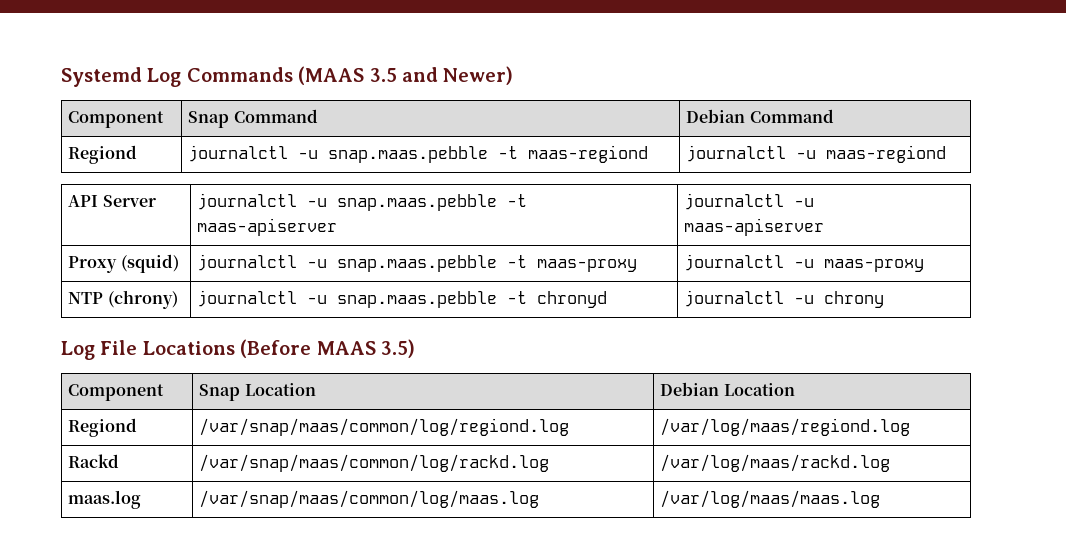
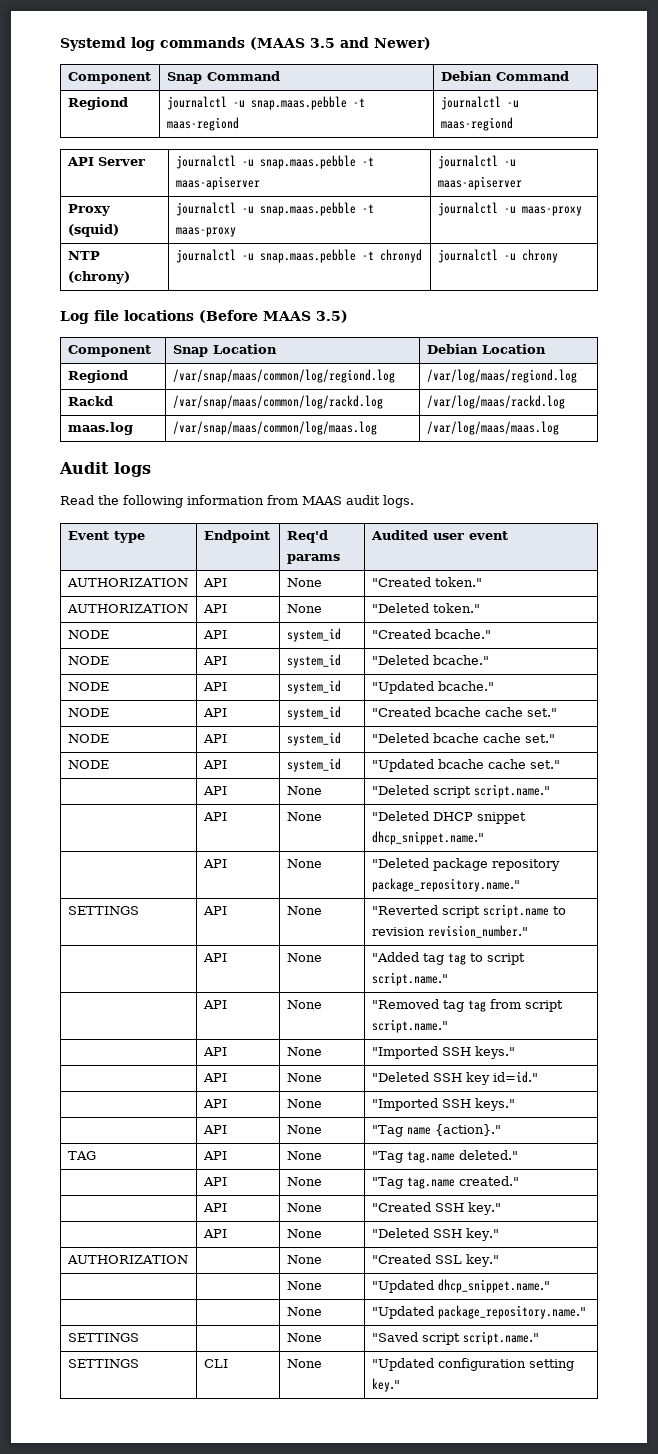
[147,67,293,87] Log Commands -> [131,37,245,51] log commands
[100,340,235,355] File Locations -> [94,310,194,321] file locations
(881, 499) none -> [59,462,151,477] [60,495,414,508] [67,531,145,543] [203,530,270,543] [286,530,328,543] [286,554,340,564] [370,530,508,540] [66,578,188,587] [202,578,227,587] [286,578,322,587] [371,577,482,587] [66,604,188,613] [202,604,227,613] [286,604,322,613] [371,603,480,613] [67,630,109,639] [202,630,227,639] [286,628,341,642] [371,629,491,639] [67,656,109,665] [202,656,227,665] [286,654,341,668] [371,655,489,665] [67,682,109,691] [202,682,227,691] [286,680,341,694] [371,681,494,694] [67,708,109,717] [202,708,227,717] [286,706,341,720] [371,707,557,717] [67,734,109,743] [202,734,227,743] [286,732,341,746] [371,733,555,743] [67,760,109,769] [202,760,227,769] [286,758,341,772] [371,759,560,772] [202,786,227,795] [286,786,322,795] [371,784,550,798] [202,812,227,821] [286,812,322,821] [371,811,526,824] [371,831,484,845] [202,859,227,868] [286,859,322,868] [371,858,560,871] [371,878,520,892] [67,906,139,915] [202,906,227,915] [286,906,322,915] [371,904,566,918] [371,925,528,938] [202,953,227,962] [286,953,322,962] [371,952,525,965] [371,972,448,986] [202,1000,227,1009] [286,1000,322,1009] [371,999,563,1012] [371,1019,448,1033] [202,1047,227,1056] [286,1047,322,1056] [371,1046,515,1059] [202,1073,227,1082] [286,1073,322,1082] [371,1071,538,1085] [202,1099,227,1108] [286,1099,322,1108] [371,1098,515,1111] [202,1125,227,1134] [286,1125,322,1134] [371,1124,501,1137] [67,1151,96,1160] [202,1151,227,1160] [286,1151,322,1160] [371,1150,518,1163] [202,1177,227,1186] [286,1177,322,1186] [371,1176,519,1189] [202,1203,227,1212] [286,1203,322,1212] [371,1202,501,1215] [202,1229,227,1238] [286,1229,322,1238] [371,1228,499,1241] [66,1255,188,1264] [286,1255,322,1264] [371,1254,499,1267] [286,1281,322,1290] [371,1279,550,1293] [286,1307,322,1316] [371,1305,586,1319] [67,1333,139,1342] [286,1333,322,1342] [371,1331,539,1345] [67,1359,139,1368] [203,1359,228,1368] [286,1359,322,1368] [371,1358,574,1371] [371,1378,400,1392] // Audit logs // Read the following information from MAAS audit logs. // Event type | Endpoint | Req'd params | Audited user event // AUTHORIZATION | API | None | "Created token." // AUTHORIZATION | API | None | "Deleted token." // NODE | API | system_id | "Created bcache." // NODE | API | system_id | "Deleted bcache." // NODE | API | system_id | "Updated bcache." // NODE | API | system_id | "Created bcache cache set." // NODE | API | system_id | "Deleted bcache cache set." // NODE | API | system_id | "Updated bcache cache set." // | API | None | "Deleted script script.name." // | API | None | "Deleted DHCP snippet dhcp_snippet.name." // | API | None | "Deleted package repository package_repository.name." // SETTINGS | API | None | "Reverted script script.name to revision revision_number." // | API | None | "Added tag tag to script script.name." // | API | None | "Removed tag tag from script script.name." // | API | None | "Imported SSH keys." // | API | None | "Deleted SSH key id=id." // | API | None | "Imported SSH keys." // | API | None | "Tag name {action}." // TAG | API | None | "Tag tag.name deleted." // | API | None | "Tag tag.name created." // | API | None | "Created SSH key." // | API | None | "Deleted SSH key." // AUTHORIZATION | | None | "Created SSL key." // | | None | "Updated dhcp_snippet.name." // | | None | "Updated package_repository.name." // SETTINGS | | None | "Saved script script.name." // SETTINGS | CLI | None | "Updated configuration setting key."

